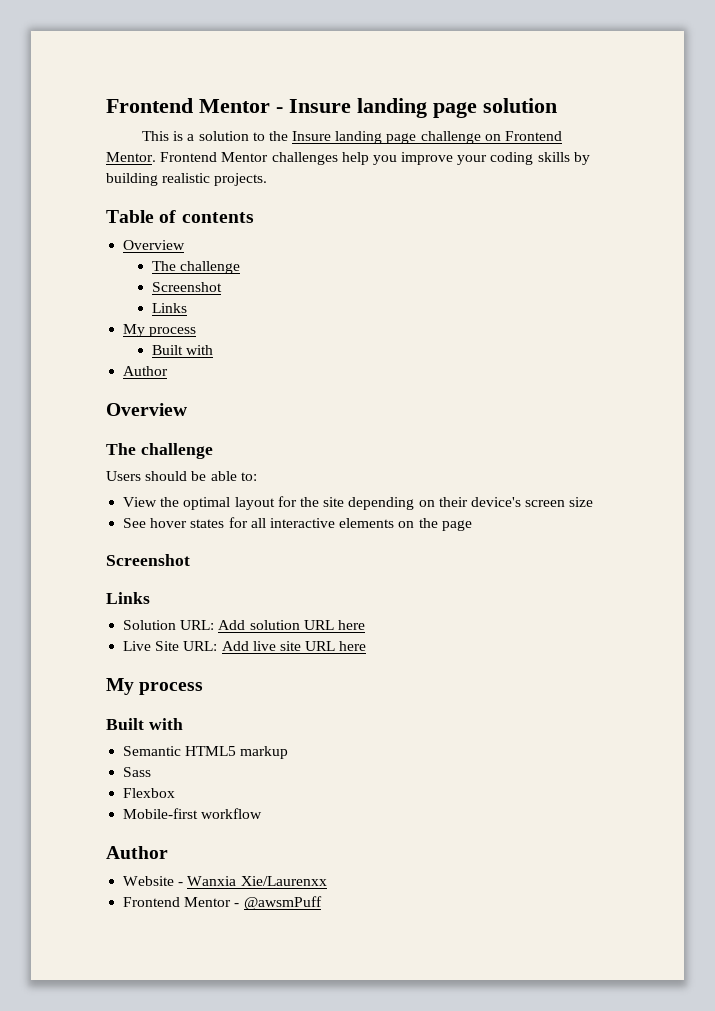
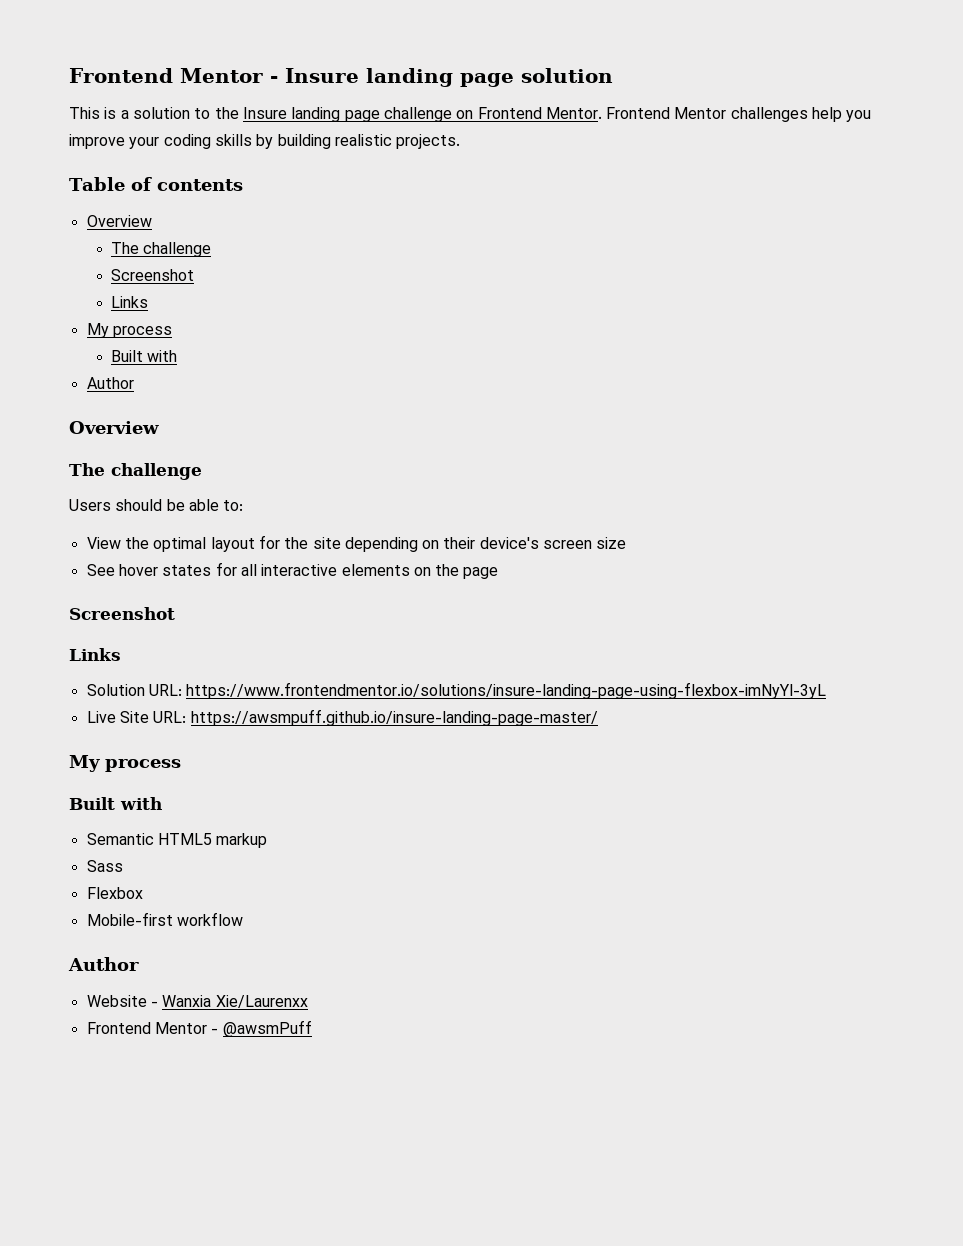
[218,620,365,630] Add solution URL here -> [186,682,827,699] https://www.frontendmentor.io/solutions/insure-landing-page-using-flexbox-imNyYl-3yL
[221,641,367,651] Add live site URL here -> [190,709,598,726] https://awsmpuff.github.io/insure-landing-page-master/

